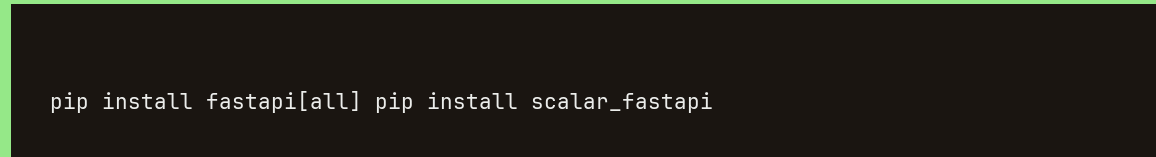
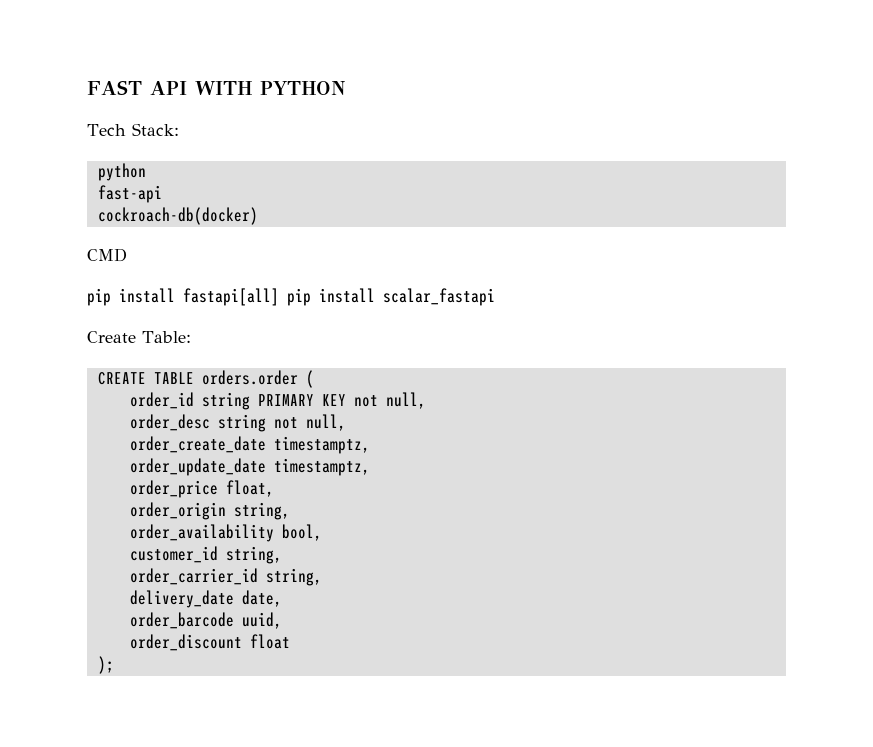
(50, 102) none -> [87,80,345,95] [87,123,179,136] [97,163,146,181] [97,185,162,203] [97,207,258,225] [87,248,127,262] FAST API WITH PYTHON // Tech Stack: // python // fast-api // cockroach-db(docker) // CMD //
(713, 102) none -> [87,331,191,343] [97,370,314,388] [129,392,426,410] [129,414,346,432] [129,436,370,454] [129,458,370,476] [129,480,274,498] [129,502,290,520] [129,524,322,542] [129,546,282,564] [129,568,322,586] [129,590,282,608] [129,612,282,629] [129,634,290,651] [97,656,114,674] // Create Table: // CREATE TABLE orders.order ( // order_id string PRIMARY KEY not null, // order_desc string not null, // order_create_date timestamptz, // order_update_date timestamptz, // order_price float, // order_origin string, // order_availability bool, // customer_id string, // order_carrier_id string, // delivery_date date, // order_barcode uuid, // order_discount float // );

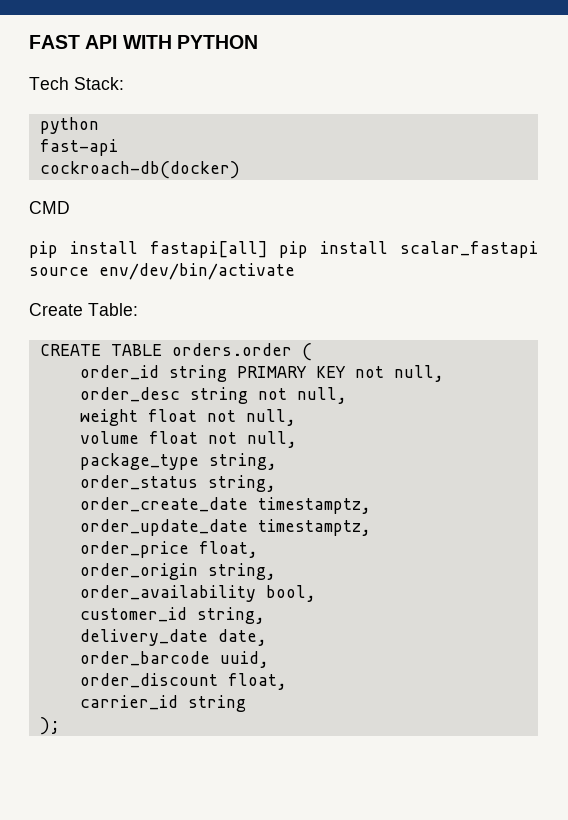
(495, 297) none -> [29,263,295,280] source env/dev/bin/activate
(346, 422) none -> [79,409,296,426] [79,431,297,448] [79,453,277,470] [79,475,276,492] // weight float not null, // volume float not null, // package_type string, // order_status string,
[129,568,322,586] // order_carrier_id string, -> (265, 615) none
[249,634,290,649] float -> [227,673,287,690] [79,695,246,712] float, // carrier_id string

